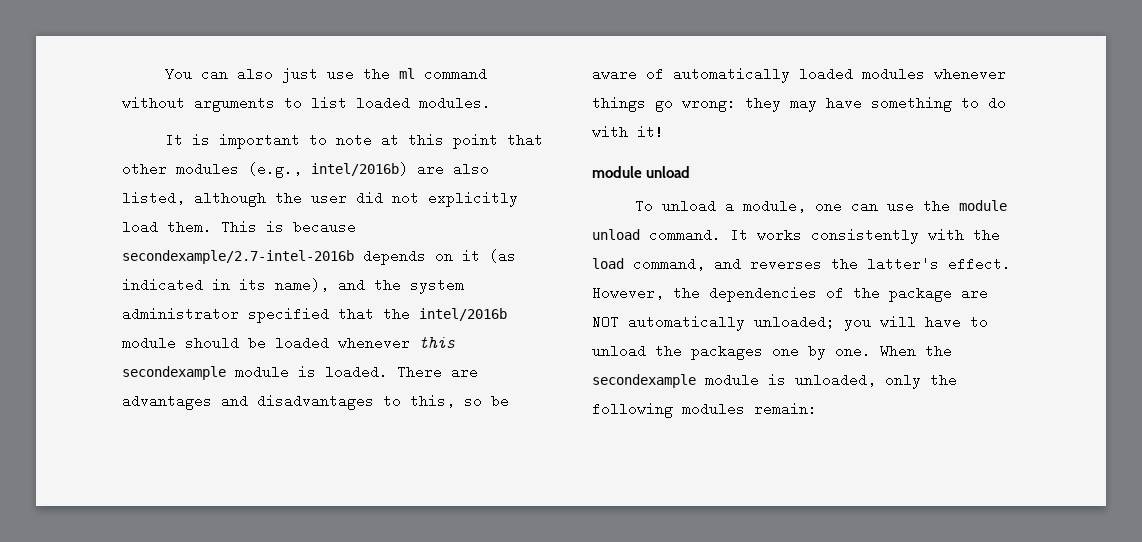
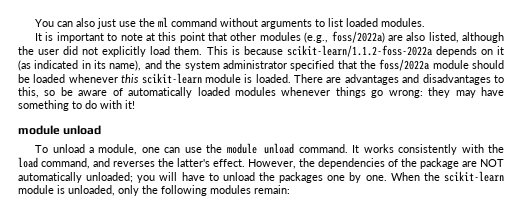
[311,162,408,176] intel/2016b) -> [331,31,385,43] foss/2022a)
[122,250,354,264] secondexample/2.7-intel-2016b -> [286,45,432,57] scikit-learn/1.1.2-foss-2022a
[419,308,507,321] intel/2016b -> [379,59,430,71] foss/2022a
[122,366,226,380] secondexample -> [141,73,202,84] scikit-learn
[592,374,696,388] secondexample -> [444,171,505,182] scikit-learn

